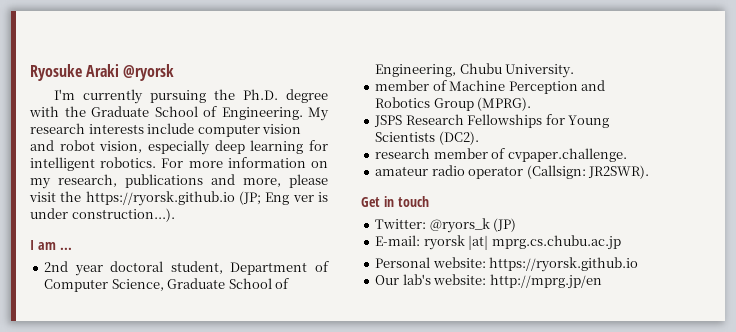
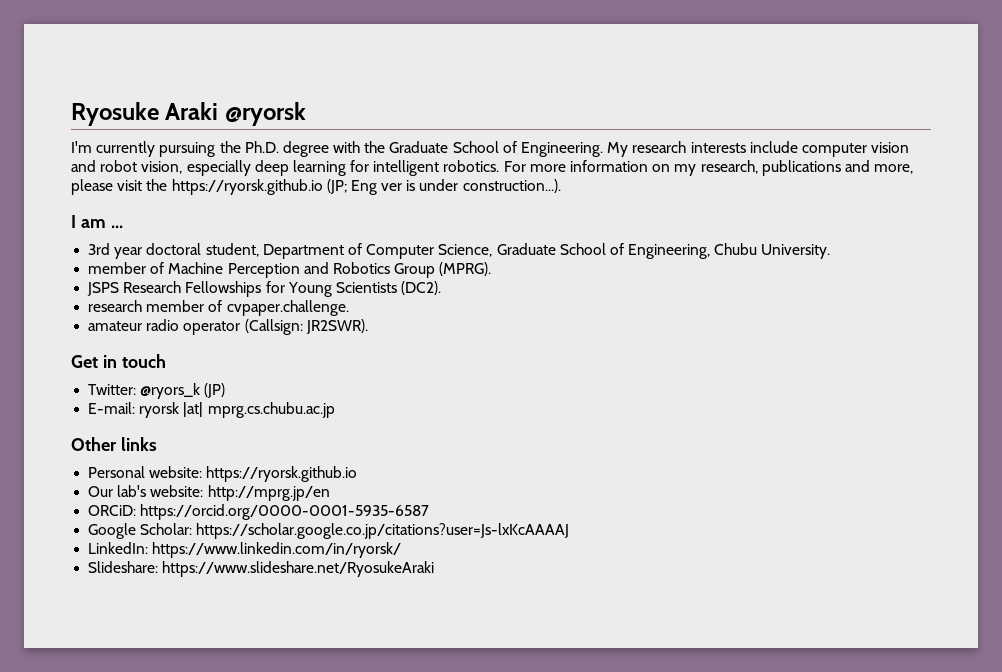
[44,261,69,272] 2nd -> [88,243,111,255] 3rd
(621, 242) none -> [71,437,157,451] // Other links
(602, 281) none -> [88,504,430,520] [88,523,570,539] [88,542,402,558] [88,561,435,577] // ORCiD: https://orcid.org/0000-0001-5935-6587 // Google Scholar: https://scholar.google.co.jp/citations?user=Js-lxKcAAAAJ // LinkedIn: https://www.linkedin.com/in/ryorsk/ // Slideshare: https://www.slideshare.net/RyosukeAraki

